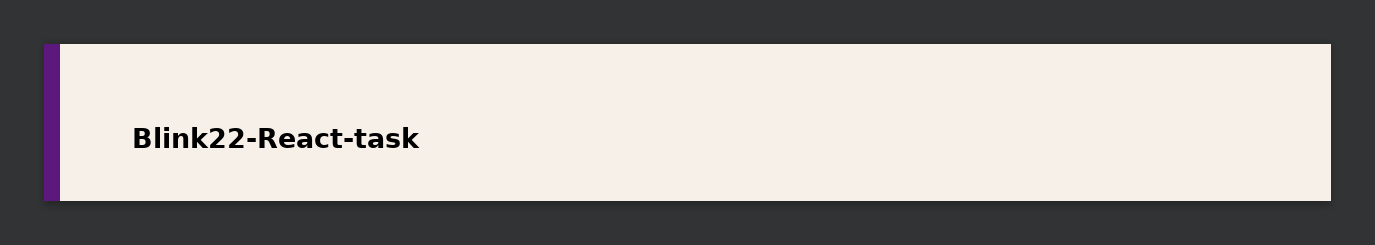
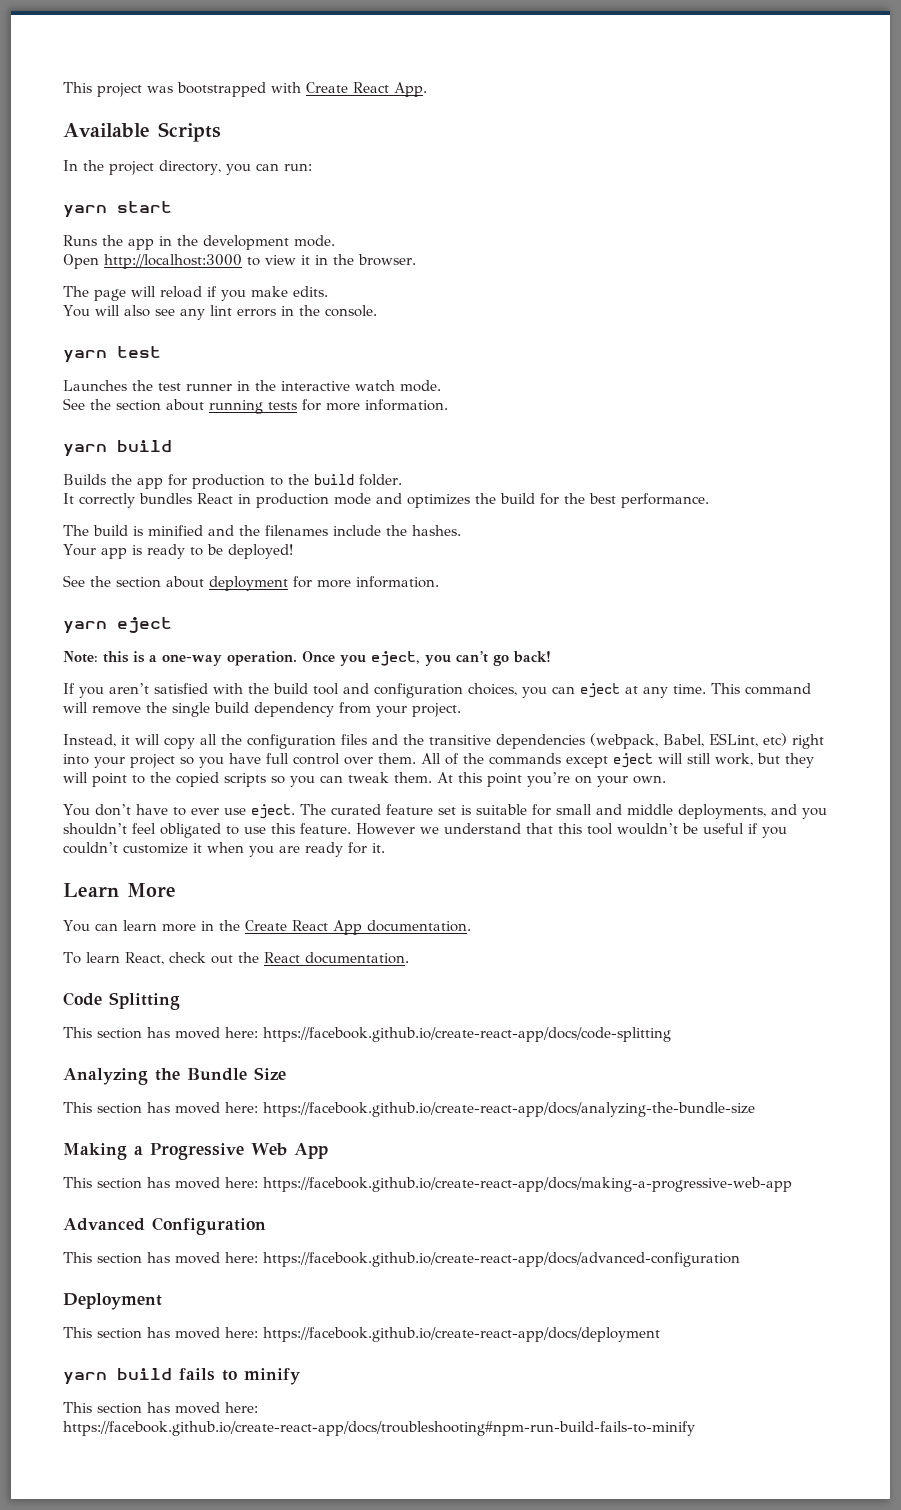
[132,127,420,148] Blink22-React-task -> [63,82,427,97] [63,122,221,142] [63,160,312,175] [63,201,172,218] [63,235,335,250] [63,254,416,269] [63,286,328,301] [63,305,377,320] [63,346,161,363] [63,380,441,392] [63,398,448,414] [63,440,172,457] [63,474,402,489] [63,493,709,508] [63,525,461,536] [63,544,293,559] [63,575,439,591] [63,617,172,634] [63,651,551,666] [63,683,811,698] [63,702,461,717] [63,733,824,749] [63,753,814,768] [63,772,666,787] [63,804,827,819] [63,823,787,838] [63,842,385,857] [63,883,176,897] [63,920,471,935] [63,952,409,965] [63,992,180,1010] [63,1027,671,1042] [63,1067,286,1085] [63,1102,755,1117] [63,1143,328,1160] [63,1177,792,1192] [63,1217,266,1235] [63,1252,740,1267] [63,1293,162,1310] [63,1327,660,1342] [63,1368,300,1385] [63,1402,258,1414] [63,1421,695,1436] This project was bootstrapped with Create React App. // Available Scripts // In the project directory, you can run: // yarn start // Runs the app in the development mode. // Open http://localhost:3000 to view it in the browser. // The page will reload if you make edits. // You will also see any lint errors in the console. // yarn test // Launches the test runner in the interactive watch mode. // See the section about running tests for more information. // yarn build // Builds the app for production to the build folder. // It correctly bundles React in production mode and optimizes the build for the best performance. // The build is minified and the filenames include the hashes. // Your app is ready to be deployed! // See the section about deployment for more information. // yarn eject // Note: this is a one-way operation. Once you eject, you can’t go back! // If you aren’t satisfied with the build tool and configuration choices, you can eject at any time. This command will remove the single build dependency from your project. // Instead, it will copy all the configuration files and the transitive dependencies (webpack, Babel, ESLint, etc) right into your project so you have full control over them. All of the commands except eject will still work, but they will point to the copied scripts so you can tweak them. At this point you’re on your own. // You don’t have to ever use eject. The curated feature set is suitable for small and middle deployments, and you shouldn’t feel obligated to use this feature. However we understand that this tool wouldn’t be useful if you couldn’t customize it when you are ready for it. // Learn More // You can learn more in the Create React App documentation. // To learn React, check out the React documentation. // Code Splitting // This section has moved here: https://facebook.github.io/create-react-app/docs/code-splitting // Analyzing the Bundle Size // This section has moved here: https://facebook.github.io/create-react-app/docs/analyzing-the-bundle-size // Making a Progressive Web App // This section has moved here: https://facebook.github.io/create-react-app/docs/making-a-progressive-web-app // Advanced Configuration // This section has moved here: https://facebook.github.io/create-react-app/docs/advanced-configuration // Deployment // This section has moved here: https://facebook.github.io/create-react-app/docs/deployment // yarn build fails to minify // This section has moved here: https://facebook.github.io/create-react-app/docs/troubleshooting#npm-run-build-fails-to-minify

